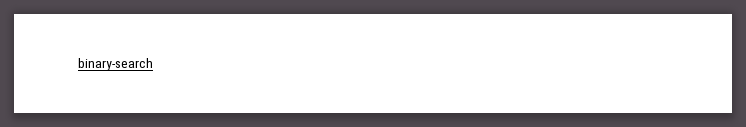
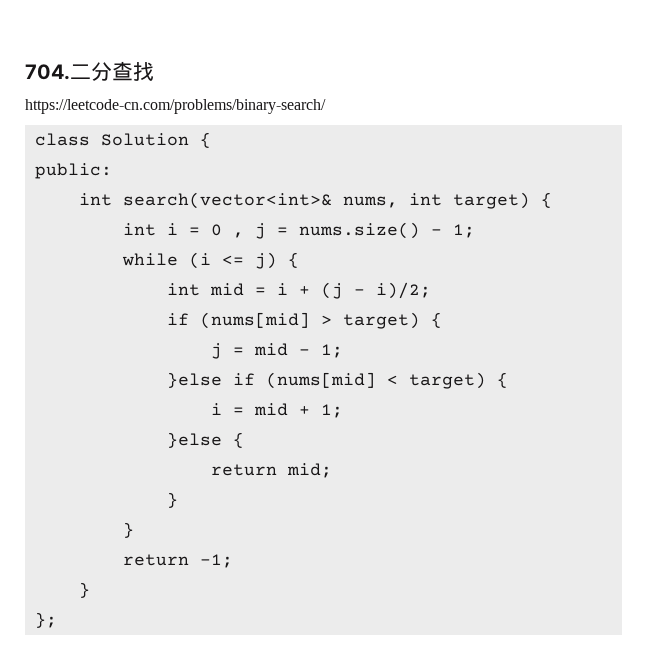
[78,58,153,71] binary-search -> [25,61,154,81] [25,99,326,114] [34,132,211,148] [34,163,112,179] [78,192,552,209] [122,222,475,239] [121,252,299,269] [166,282,431,299] [166,312,442,329] [210,343,343,359] [166,372,508,389] [210,403,343,418] [166,432,244,448] [210,463,332,478] [166,492,178,508] [122,522,134,538] [122,554,233,568] [78,582,90,598] [34,612,57,628] 704.二分查找 // https://leetcode-cn.com/problems/binary-search/ // class Solution { // public: // int search(vector<int>& nums, int target) { // int i = 0 , j = nums.size() - 1; // while (i <= j) { // int mid = i + (j - i)/2; // if (nums[mid] > target) { // j = mid - 1; // }else if (nums[mid] < target) { // i = mid + 1; // }else { // return mid; // } // } // return -1; // } // };

